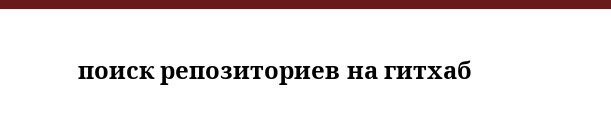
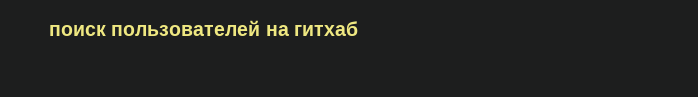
[160,66,341,85] репозиториев -> [111,20,261,36] пользователей

